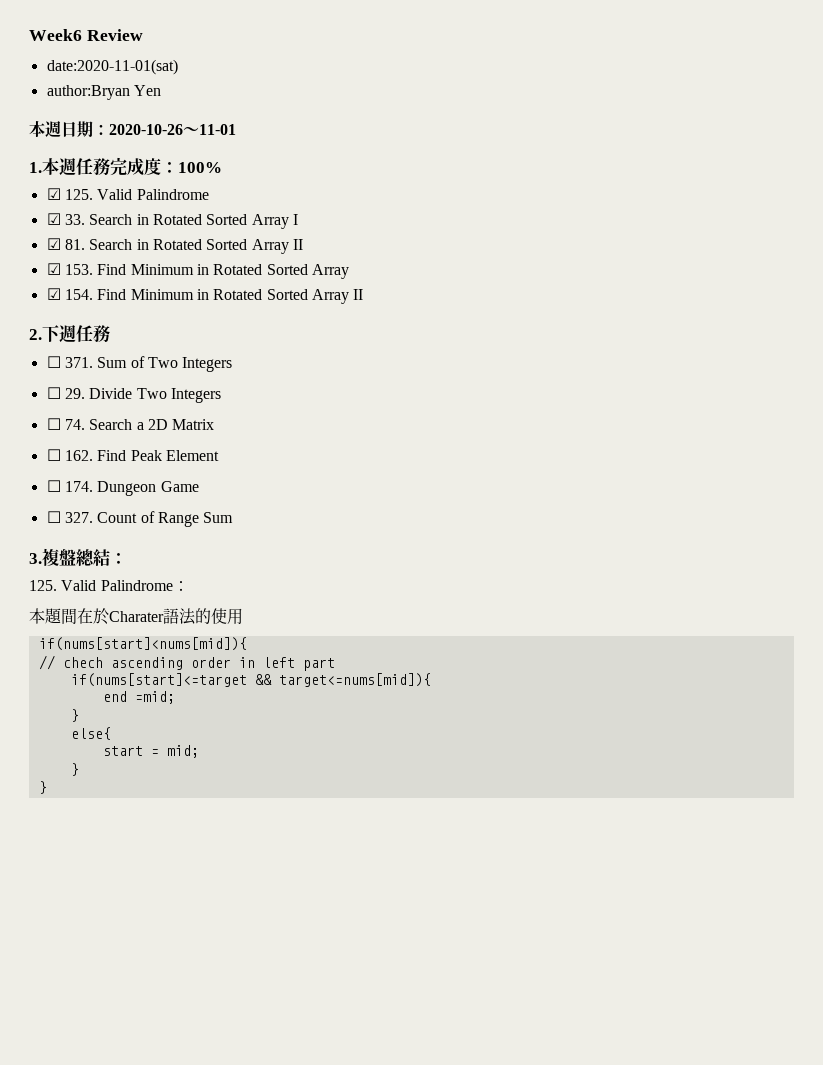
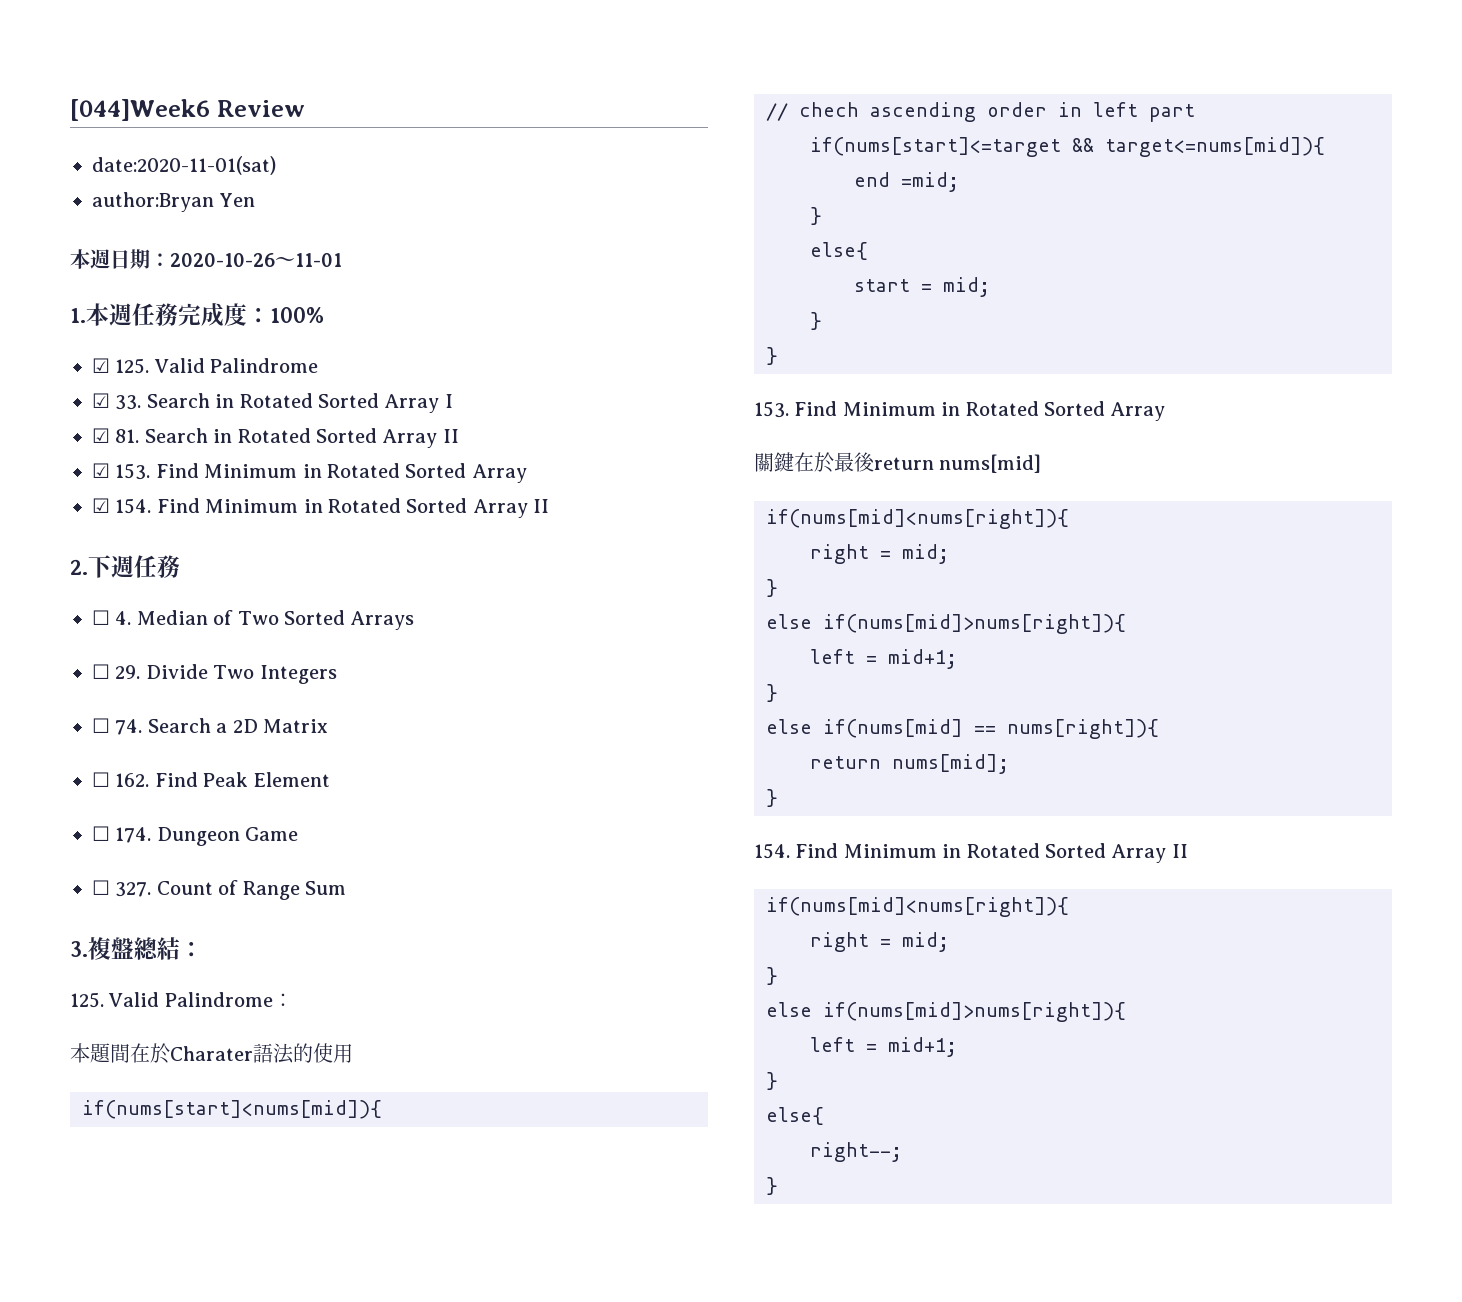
[29,29,82,41] Week6 -> [70,99,210,121] [044]Week6
[64,356,233,372] 371. Sum of Two Integers -> [115,610,415,630] 4. Median of Two Sorted Arrays
(47, 787) none -> [754,401,1166,421] [754,452,1042,473] [766,509,1069,529] [810,544,949,564] [766,579,778,597] [766,614,1126,634] [810,649,957,669] [766,684,778,702] [766,719,1159,739] [810,754,1009,774] [766,789,778,807] [754,843,1188,863] [766,897,1069,917] [810,932,949,952] [766,967,778,985] [766,1002,1126,1022] [810,1037,957,1057] [766,1072,778,1090] [766,1107,824,1125] [810,1142,902,1162] [766,1177,778,1195] // 153. Find Minimum in Rotated Sorted Array // 關鍵在於最後return nums[mid] // if(nums[mid]<nums[right]){ // right = mid; // } // else if(nums[mid]>nums[right]){ // left = mid+1; // } // else if(nums[mid] == nums[right]){ // return nums[mid]; // } // 154. Find Minimum in Rotated Sorted Array II // if(nums[mid]<nums[right]){ // right = mid; // } // else if(nums[mid]>nums[right]){ // left = mid+1; // } // else{ // right--; // }

